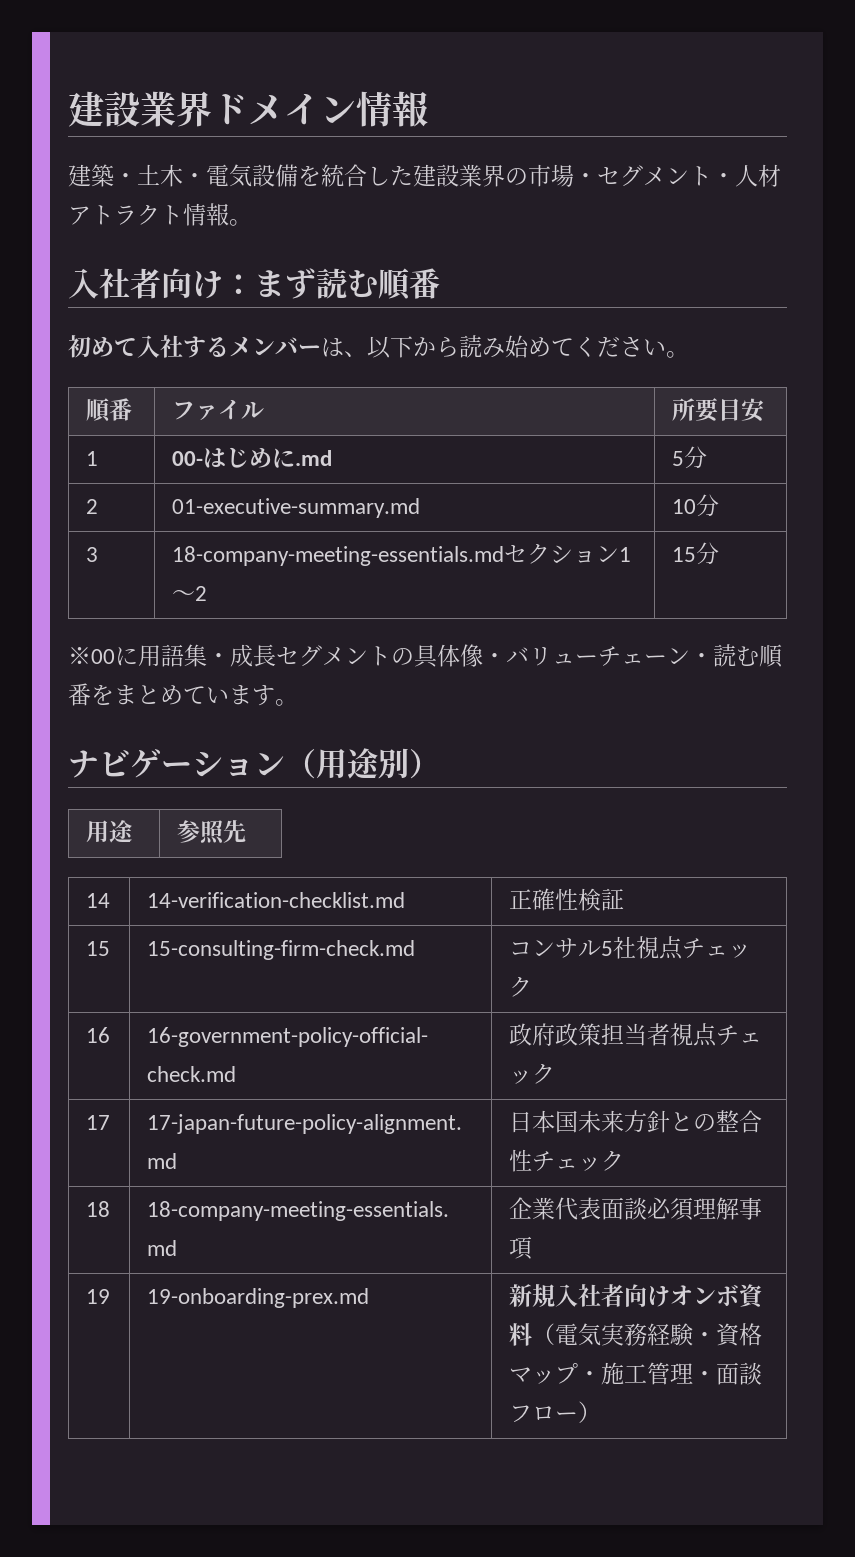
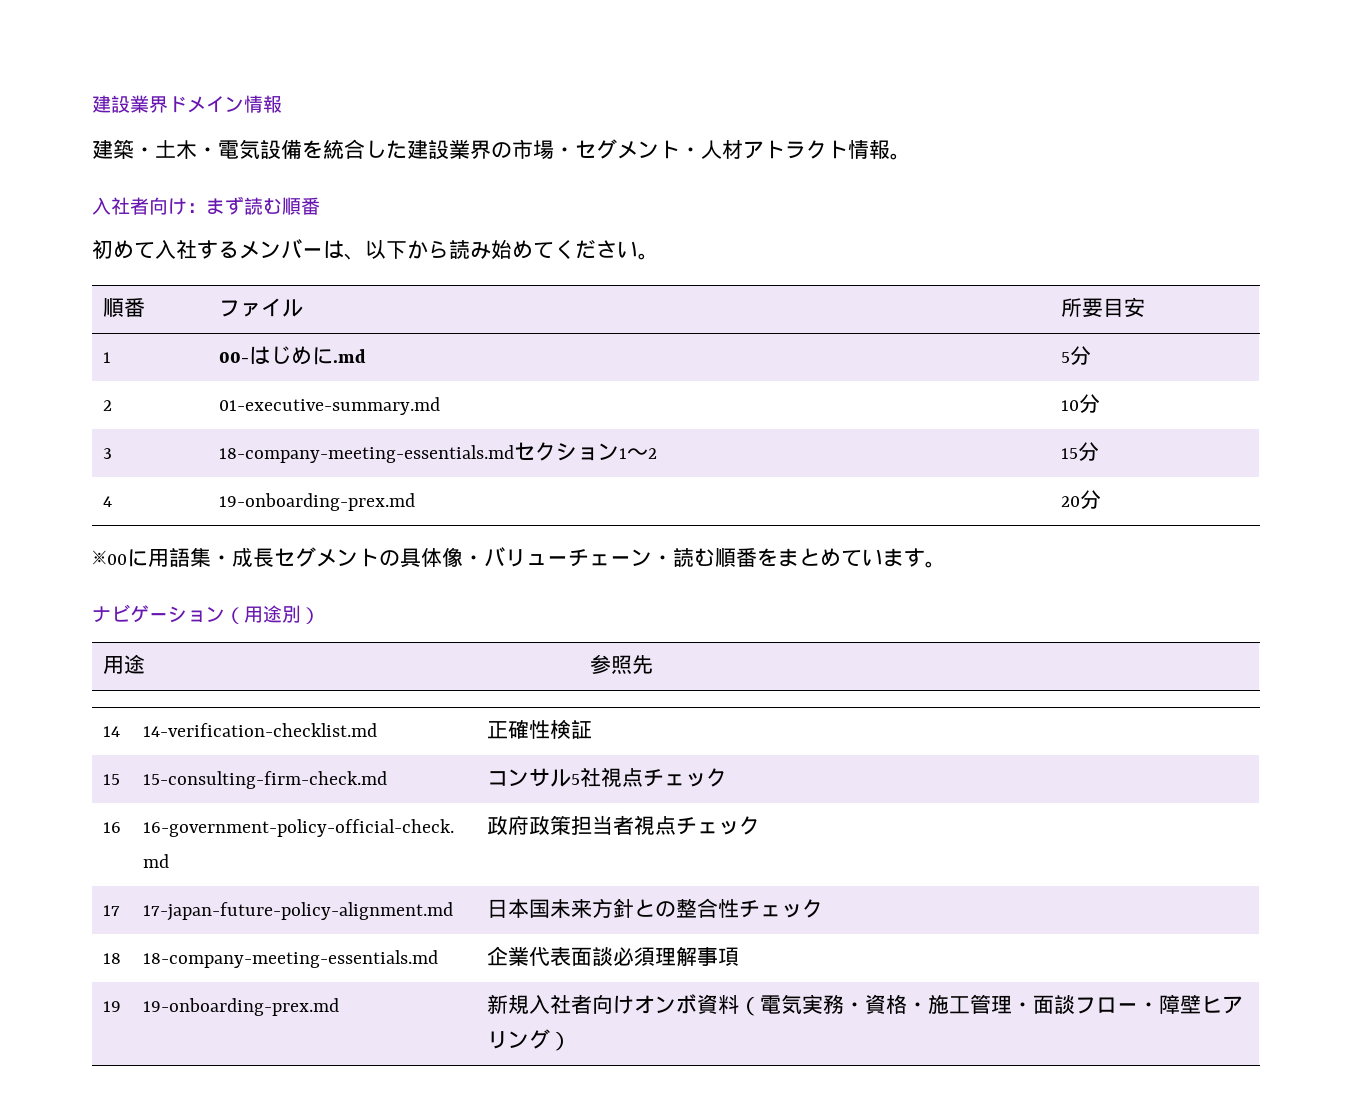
(720, 553) none -> [102,496,112,507] [218,493,415,511] [1060,490,1101,509] // 4 | 19-onboarding-prex.md | 20分
[647,1323,763,1347] [509,1363,579,1384] 経験・資格マップ -> [843,994,907,1014] ・資格
(579, 1416) none -> [1137,994,1243,1014] [486,1029,550,1049] ・障壁ヒアリング

